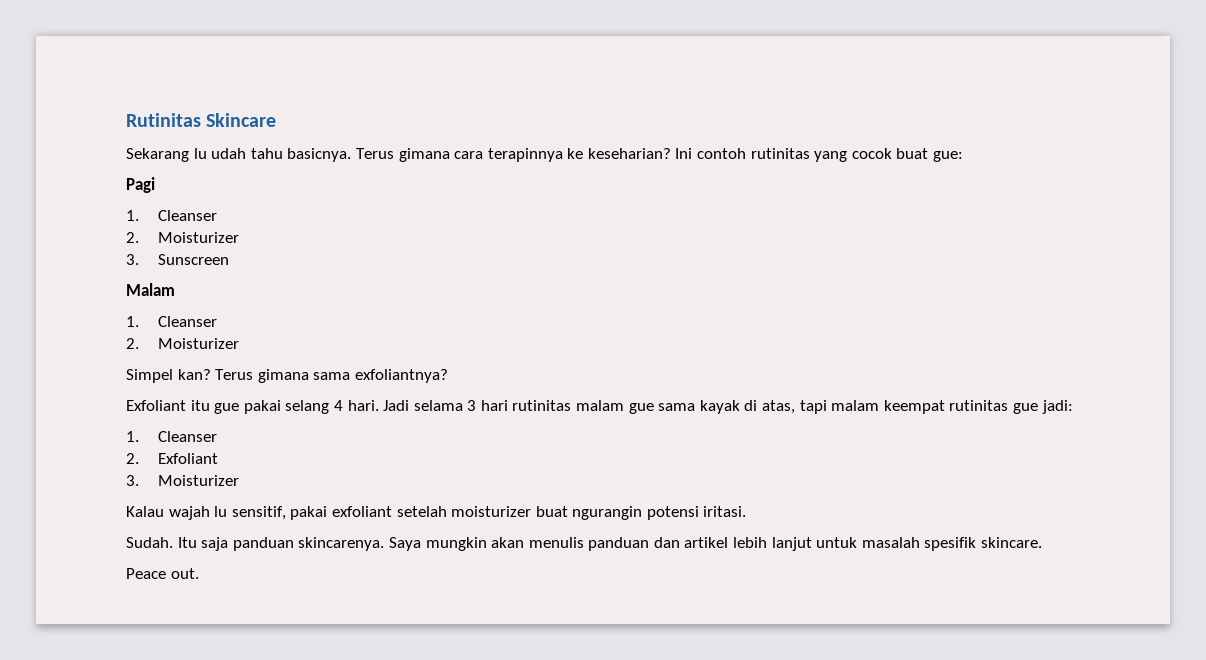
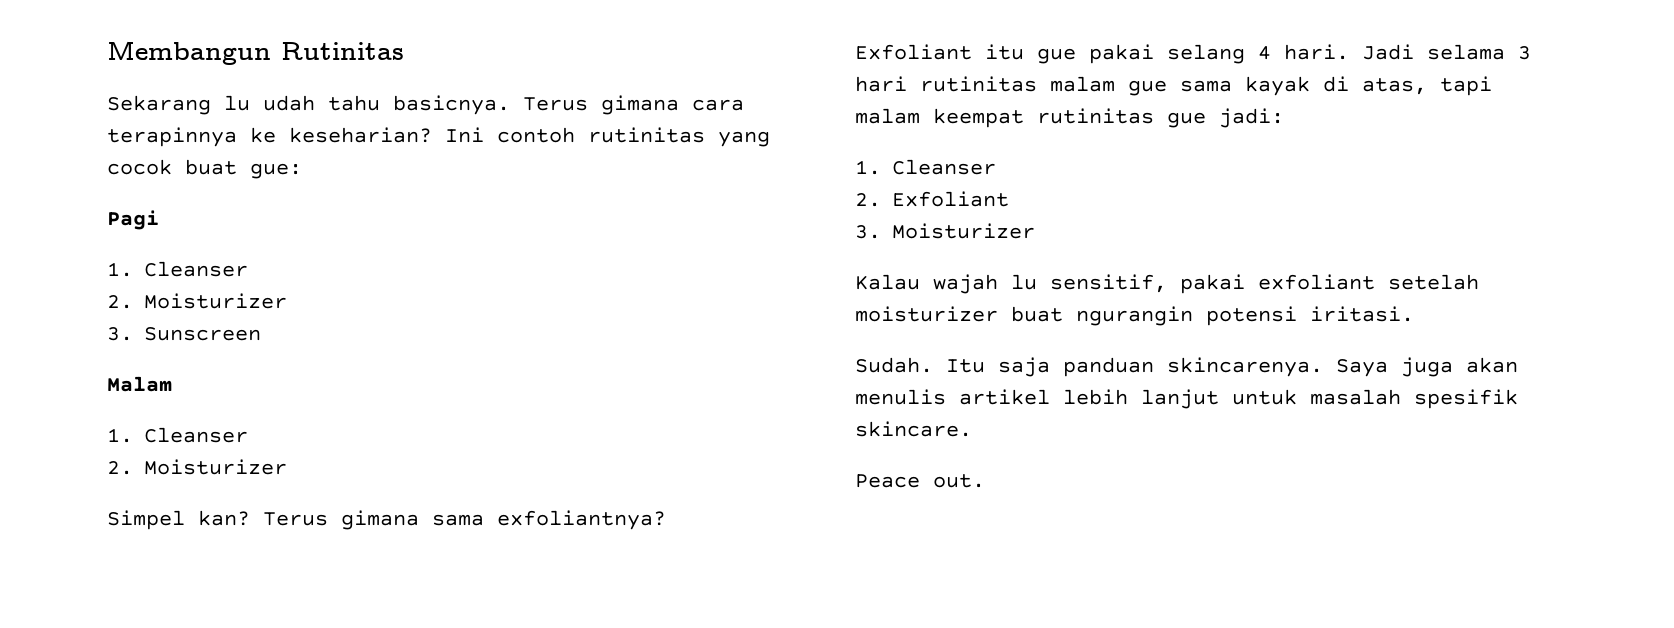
(126, 120) none -> [107,41,271,65] Membangun
[206,113,277,127] Skincare -> (404, 51) none
[425,537,487,551] mungkin -> [1401,357,1453,377] juga
[588,537,680,551] panduan dan -> (946, 397) none

